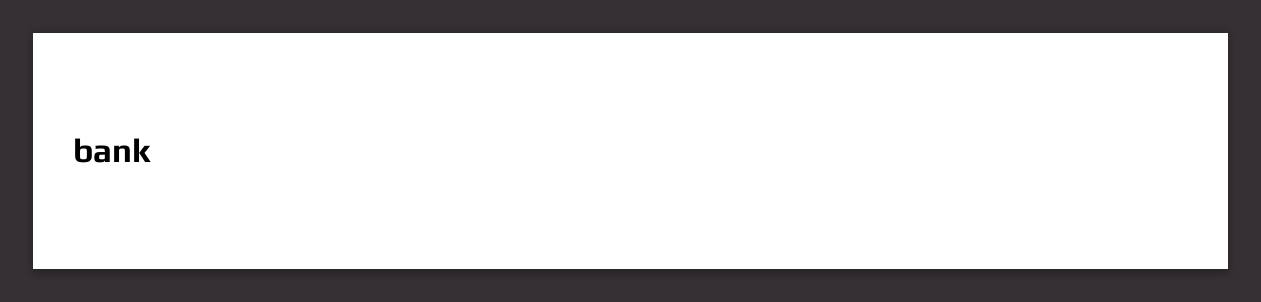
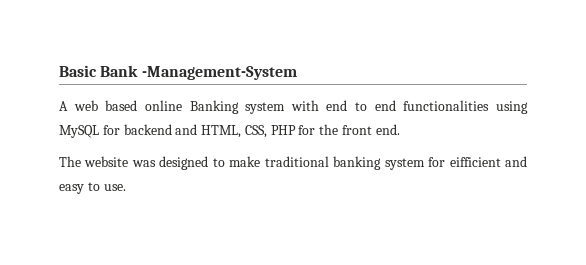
[73,138,151,163] bank -> [59,65,297,80] [59,100,528,114] [59,124,400,138] [59,156,527,170] [59,182,126,194] Basic Bank -Management-System // A web based online Banking system with end to end functionalities using MySQL for backend and HTML, CSS, PHP for the front end. // The website was designed to make traditional banking system for eifficient and easy to use.

